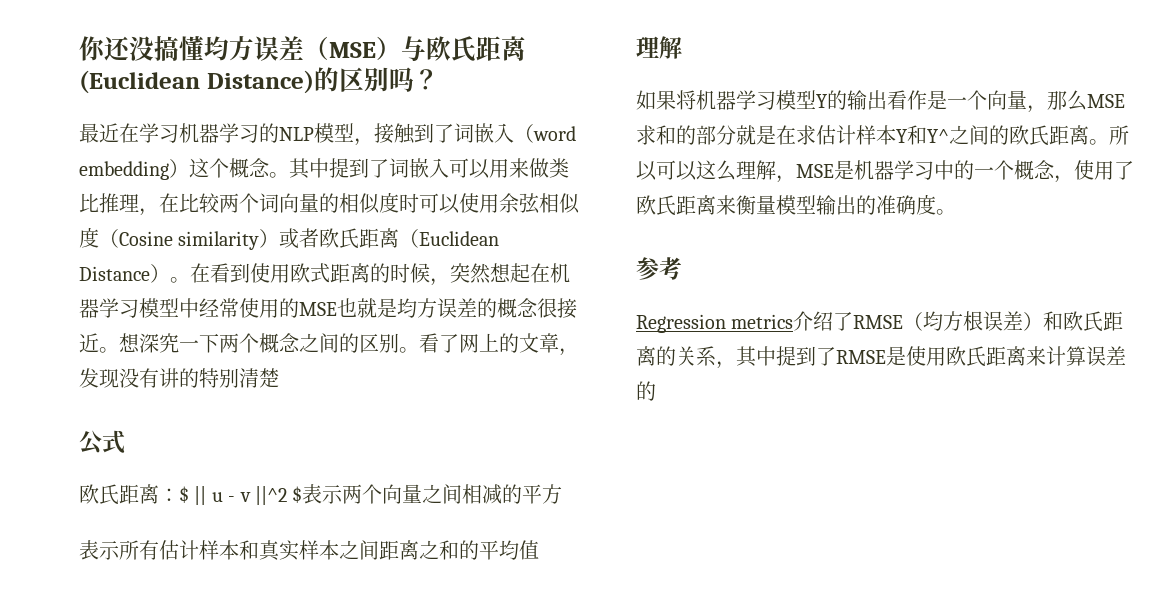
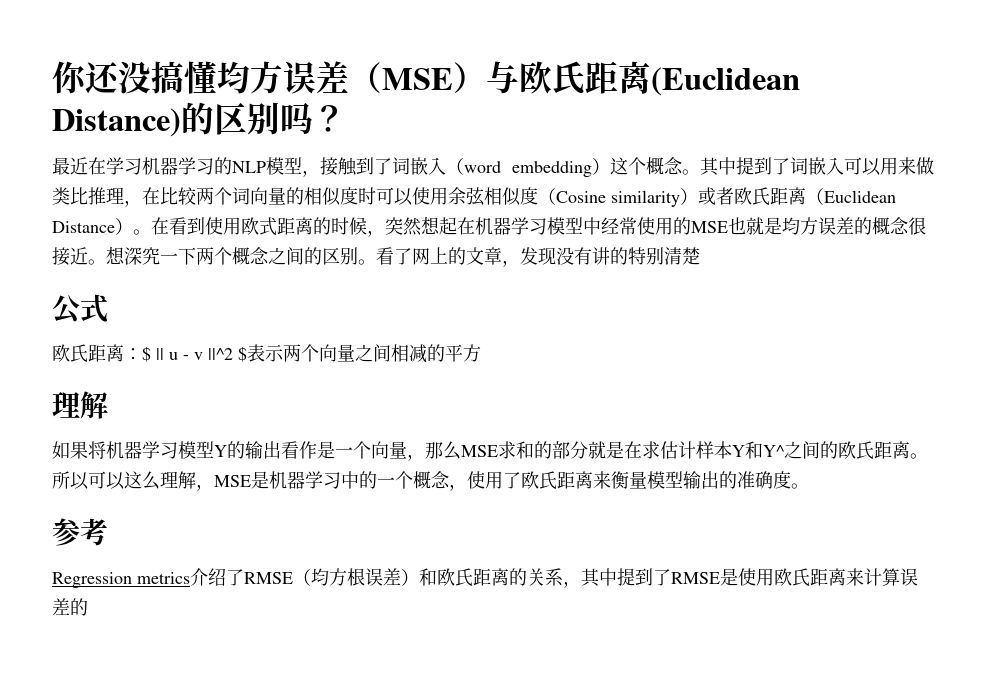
[79,540,539,561] // 表示所有估计样本和真实样本之间距离之和的平均值 -> (481, 353) none

